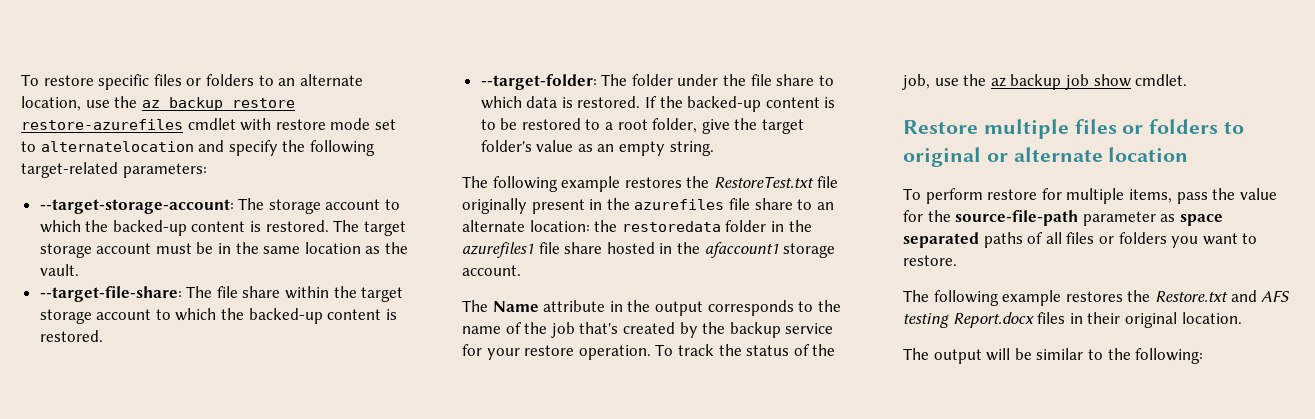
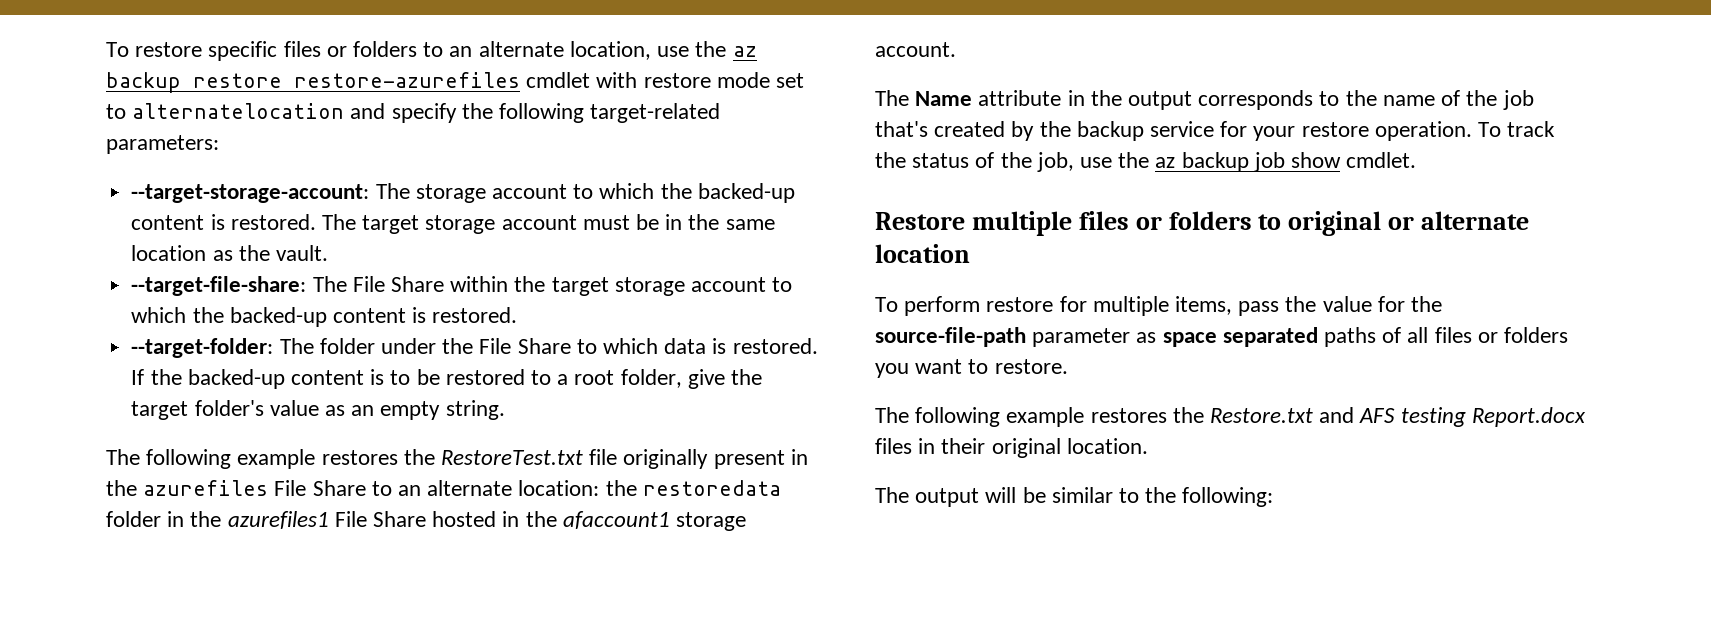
[216,286,281,298] file share -> [352,276,444,292] File Share
[750,74,815,86] file share -> [479,338,571,354] File Share
[728,198,793,210] file share -> [274,480,366,496] File Share
[538,242,603,254] file share -> [334,511,427,527] File Share

